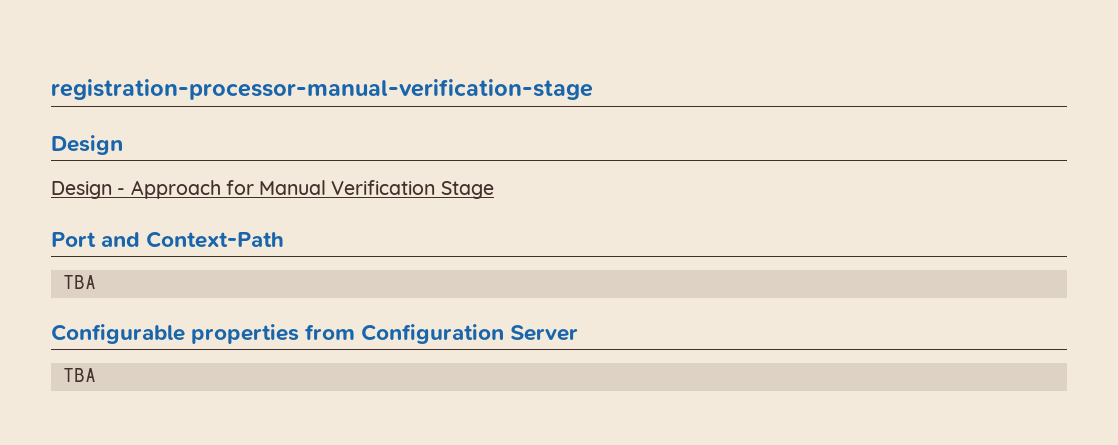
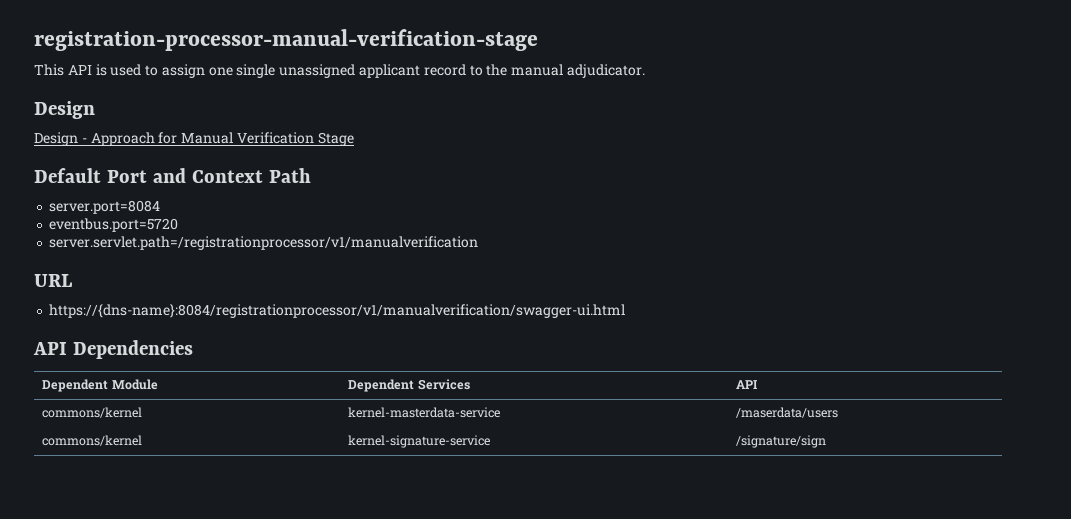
(593, 89) none -> [34,64,645,78] // This API is used to assign one single unassigned applicant record to the manual adjudicator.
(494, 190) none -> [34,168,101,183] Default
[146,231,285,248] [62,275,96,289] [51,324,579,344] [62,368,96,382] Context-Path // TBA // Configurable properties from Configuration Server // TBA -> [191,168,311,183] [49,200,161,214] [49,218,179,232] [49,236,479,250] [34,274,72,287] [49,304,626,318] [33,340,193,359] [42,379,158,392] [348,379,470,392] [736,380,759,389] [42,407,143,418] [348,407,501,418] [736,407,839,418] [42,435,143,446] [348,435,491,448] [736,435,827,448] Context Path // server.port=8084 // eventbus.port=5720 // server.servlet.path=/registrationprocessor/v1/manualverification // URL // https://{dns-name}:8084/registrationprocessor/v1/manualverification/swagger-ui.html // API Dependencies // Dependent Module | Dependent Services | API // commons/kernel | kernel-masterdata-service | /maserdata/users // commons/kernel | kernel-signature-service | /signature/sign

